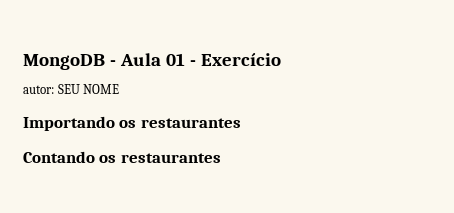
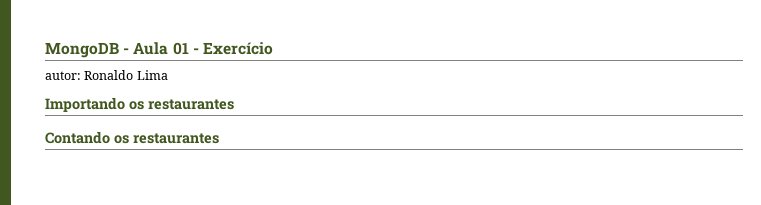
[57,84,120,94] SEU NOME -> [84,70,168,80] Ronaldo Lima

